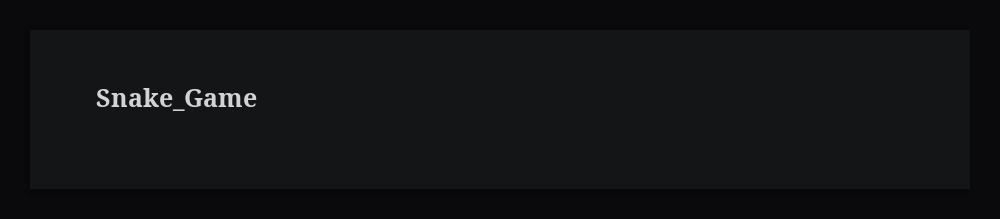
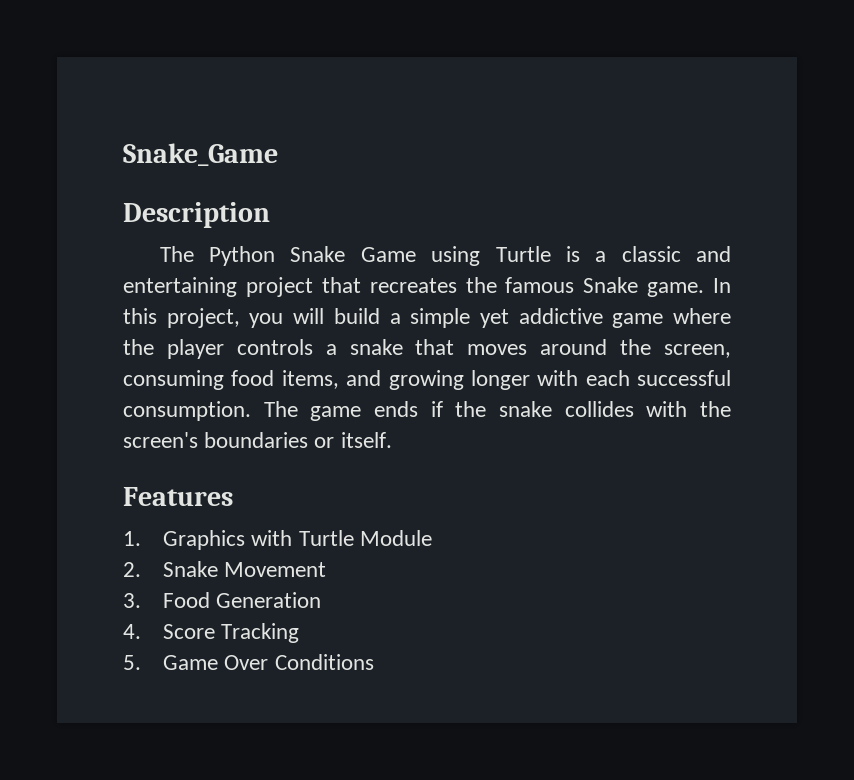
(257, 99) none -> [123,202,270,228] [159,246,731,266] [123,277,731,297] [123,308,731,328] [123,339,732,359] [123,370,731,390] [123,401,731,421] [123,432,392,448] [123,487,233,506] [123,530,432,550] [123,561,327,577] [123,592,322,608] [123,623,300,643] [123,654,374,670] // Description // The Python Snake Game using Turtle is a classic and entertaining project that recreates the famous Snake game. In this project, you will build a simple yet addictive game where the player controls a snake that moves around the screen, consuming food items, and growing longer with each successful consumption. The game ends if the snake collides with the screen's boundaries or itself. // Features // 1. Graphics with Turtle Module // 2. Snake Movement // 3. Food Generation // 4. Score Tracking // 5. Game Over Conditions

